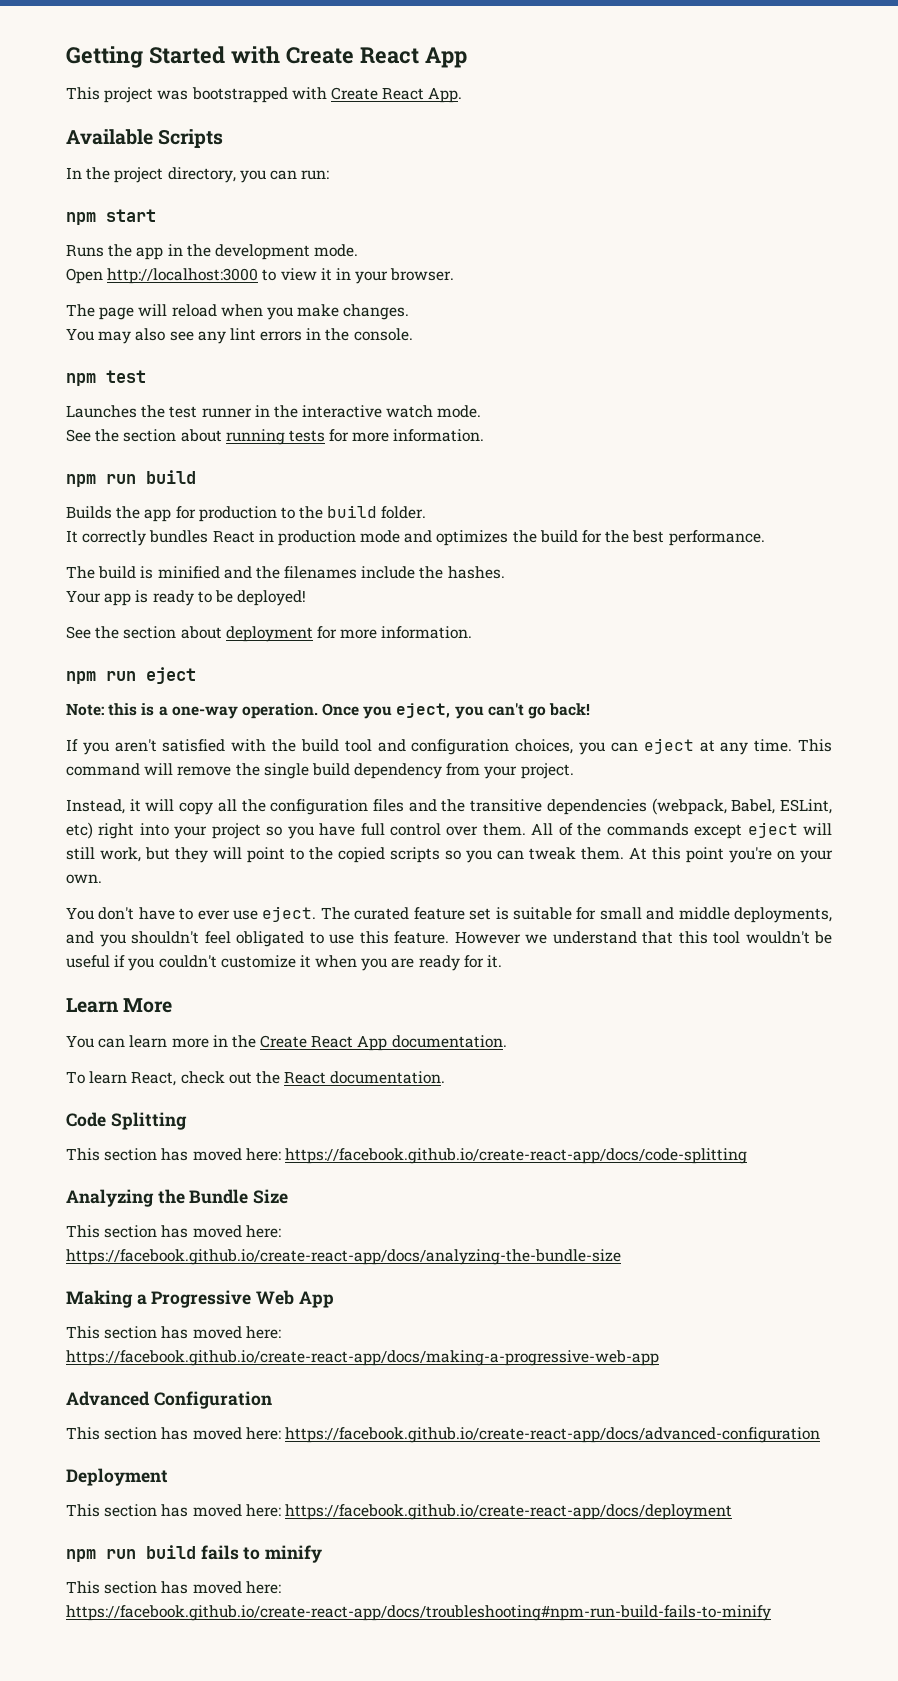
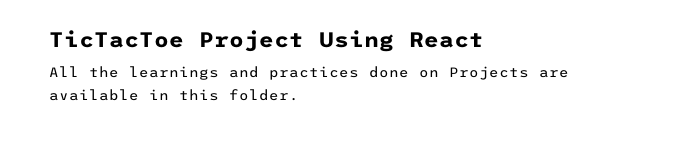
[66,46,467,68] [66,87,463,103] [66,129,224,148] [66,167,330,183] [66,209,156,225] [66,244,359,260] [66,268,455,284] [66,304,410,320] [66,328,413,344] [66,370,146,386] [66,405,482,418] [66,429,485,445] [66,470,196,487] [66,505,427,522] [66,530,765,546] [66,566,505,579] [66,590,307,606] [66,626,473,642] [66,667,196,684] [66,703,591,719] [66,738,833,755] [66,763,574,779] [66,798,832,815] [66,822,833,839] [66,847,833,863] [66,874,102,884] [66,906,832,923] [66,931,832,947] [66,955,503,971] [66,998,173,1013] [66,1035,507,1051] [66,1071,446,1086] [66,1112,187,1130] [66,1148,747,1164] [66,1189,289,1207] [66,1225,281,1238] [66,1249,621,1265] [66,1290,334,1308] [66,1326,281,1339] [66,1350,659,1366] [66,1391,272,1409] [66,1427,820,1443] [66,1468,168,1486] [66,1504,732,1520] [66,1545,323,1563] [66,1581,281,1594] [66,1605,771,1621] Getting Started with Create React App // This project was bootstrapped with Create React App. // Available Scripts // In the project directory, you can run: // npm start // Runs the app in the development mode. // Open http://localhost:3000 to view it in your browser. // The page will reload when you make changes. // You may also see any lint errors in the console. // npm test // Launches the test runner in the interactive watch mode. // See the section about running tests for more information. // npm run build // Builds the app for production to the build folder. // It correctly bundles React in production mode and optimizes the build for the best performance. // The build is minified and the filenames include the hashes. // Your app is ready to be deployed! // See the section about deployment for more information. // npm run eject // Note: this is a one-way operation. Once you eject, you can't go back! // If you aren't satisfied with the build tool and configuration choices, you can eject at any time. This command will remove the single build dependency from your project. // Instead, it will copy all the configuration files and the transitive dependencies (webpack, Babel, ESLint, etc) right into your project so you have full control over them. All of the commands except eject will still work, but they will point to the copied scripts so you can tweak them. At this point you're on your own. // You don't have to ever use eject. The curated feature set is suitable for small and middle deployments, and you shouldn't feel obligated to use this feature. However we understand that this tool wouldn't be useful if you couldn't customize it when you are ready for it. // Learn More // You can learn more in the Create React App documentation. // To learn React, check out the React documentation. // Code Splitting // This section has moved here: https://facebook.github.io/create-react-app/docs/code-splitting // Analyzing the Bundle Size // This section has moved here: https://facebook.github.io/create-react-app/docs/analyzing-the-bundle-size // Making a Progressive Web App // This section has moved here: https://facebook.github.io/create-react-app/docs/making-a-progressive-web-app // Advanced Configuration // This section has moved here: https://facebook.github.io/create-react-app/docs/advanced-configuration // Deployment // This section has moved here: https://facebook.github.io/create-react-app/docs/deployment // npm run build fails to minify // This section has moved here: https://facebook.github.io/create-react-app/docs/troubleshooting#npm-run-build-fails-to-minify -> [49,30,484,52] [49,66,569,80] [49,89,299,101] TicTacToe Project Using React // All the learnings and practices done on Projects are available in this folder.

